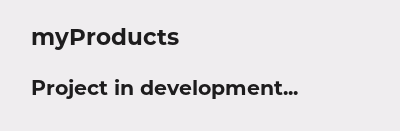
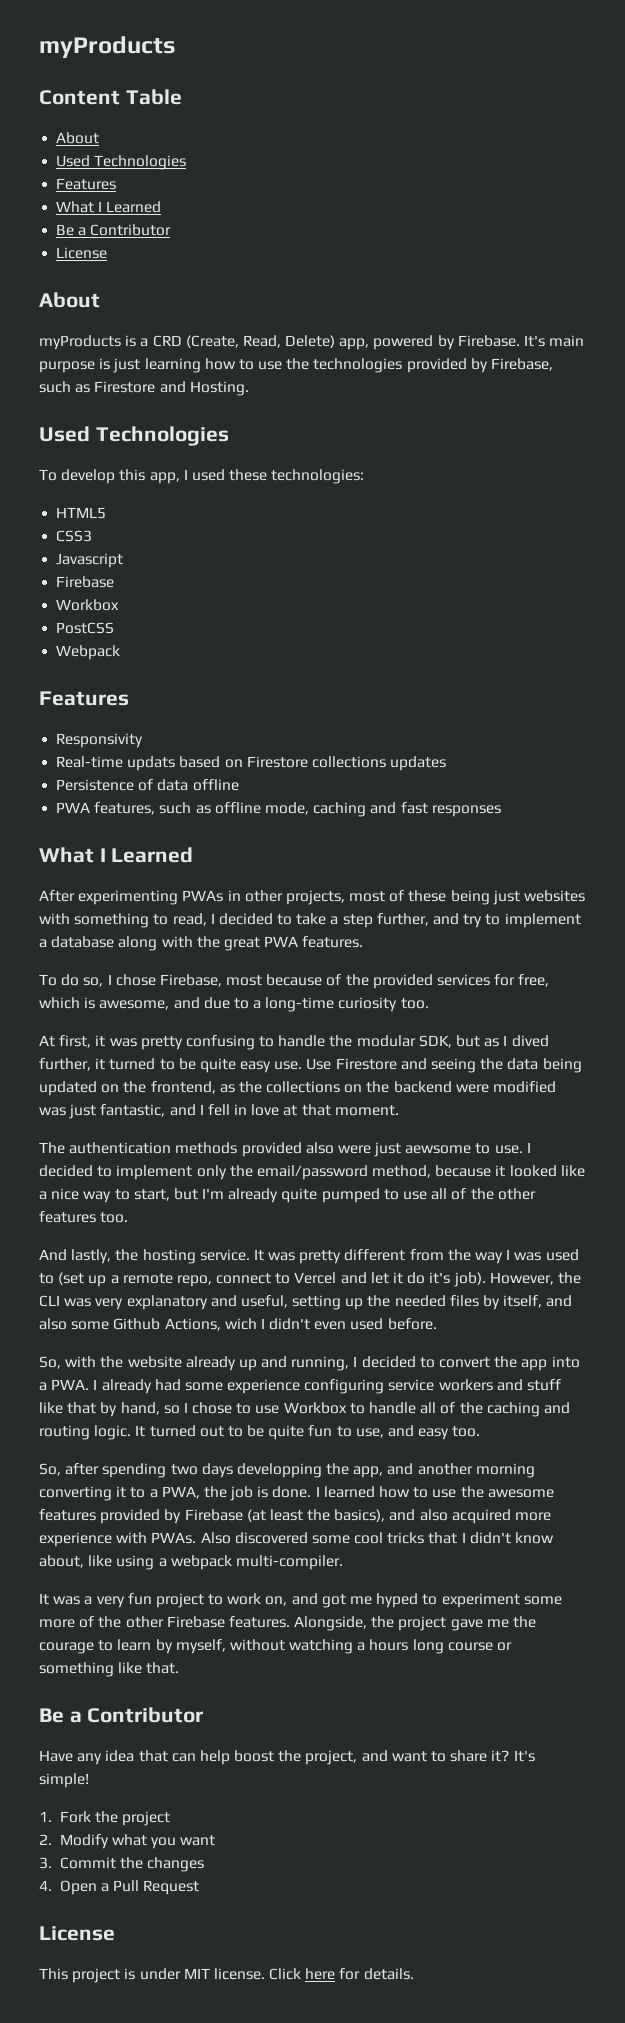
[31,79,298,99] Project in development... -> [39,89,182,105] [56,132,100,144] [56,155,187,170] [56,178,117,190] [56,201,162,213] [56,224,172,236] [56,247,108,259] [39,292,100,308] [39,335,585,350] [39,358,554,373] [39,381,249,396] [39,426,229,446] [39,469,365,484] [56,507,107,519] [56,530,93,542] [56,553,124,568] [56,576,115,588] [56,599,120,611] [56,622,115,634] [56,645,121,660] [39,691,129,706] [56,733,144,748] [56,756,447,771] [56,779,239,791] [56,802,501,817] [39,847,194,863] [39,890,586,905] [39,913,581,928] [39,936,364,951] [39,974,550,989] [39,997,429,1012] [39,1035,549,1050] [39,1058,582,1073] [39,1081,557,1096] [39,1104,399,1119] [39,1142,531,1157] [39,1165,585,1180] [39,1188,536,1203] [39,1211,129,1223] [39,1249,579,1264] [39,1272,581,1287] [39,1295,573,1310] [39,1318,437,1331] [39,1356,580,1371] [39,1379,562,1394] [39,1402,570,1417] [39,1425,481,1440] [39,1463,535,1478] [39,1486,554,1501] [39,1509,552,1524] [39,1532,555,1547] [39,1555,343,1570] [39,1593,562,1608] [39,1616,537,1631] [39,1639,513,1654] [39,1662,180,1677] [39,1707,204,1723] [39,1750,535,1765] [39,1773,89,1788] [39,1811,171,1826] [39,1834,216,1849] [39,1857,205,1872] [39,1880,200,1895] [39,1926,115,1941] [39,1968,414,1983] Content Table // About // Used Technologies // Features // What I Learned // Be a Contributor // License // About // myProducts is a CRD (Create, Read, Delete) app, powered by Firebase. It's main purpose is just learning how to use the technologies provided by Firebase, such as Firestore and Hosting. // Used Technologies // To develop this app, I used these technologies: // HTML5 // CSS3 // Javascript // Firebase // Workbox // PostCSS // Webpack // Features // Responsivity // Real-time updats based on Firestore collections updates // Persistence of data offline // PWA features, such as offline mode, caching and fast responses // What I Learned // After experimenting PWAs in other projects, most of these being just websites with something to read, I decided to take a step further, and try to implement a database along with the great PWA features. // To do so, I chose Firebase, most because of the provided services for free, which is awesome, and due to a long-time curiosity too. // At first, it was pretty confusing to handle the modular SDK, but as I dived further, it turned to be quite easy use. Use Firestore and seeing the data being updated on the frontend, as the collections on the backend were modified was just fantastic, and I fell in love at that moment. // The authentication methods provided also were just aewsome to use. I decided to implement only the email/password method, because it looked like a nice way to start, but I'm already quite pumped to use all of the other features too. // And lastly, the hosting service. It was pretty different from the way I was used to (set up a remote repo, connect to Vercel and let it do it's job). However, the CLI was very explanatory and useful, setting up the needed files by itself, and also some Github Actions, wich I didn't even used before. // So, with the website already up and running, I decided to convert the app into a PWA. I already had some experience configuring service workers and stuff like that by hand, so I chose to use Workbox to handle all of the caching and routing logic. It turned out to be quite fun to use, and easy too. // So, after spending two days developping the app, and another morning converting it to a PWA, the job is done. I learned how to use the awesome features provided by Firebase (at least the basics), and also acquired more experience with PWAs. Also discovered some cool tricks that I didn't know about, like using a webpack multi-compiler. // It was a very fun project to work on, and got me hyped to experiment some more of the other Firebase features. Alongside, the project gave me the courage to learn by myself, without watching a hours long course or something like that. // Be a Contributor // Have any idea that can help boost the project, and want to share it? It's simple! // 1. Fork the project // 2. Modify what you want // 3. Commit the changes // 4. Open a Pull Request // License // This project is under MIT license. Click here for details.

